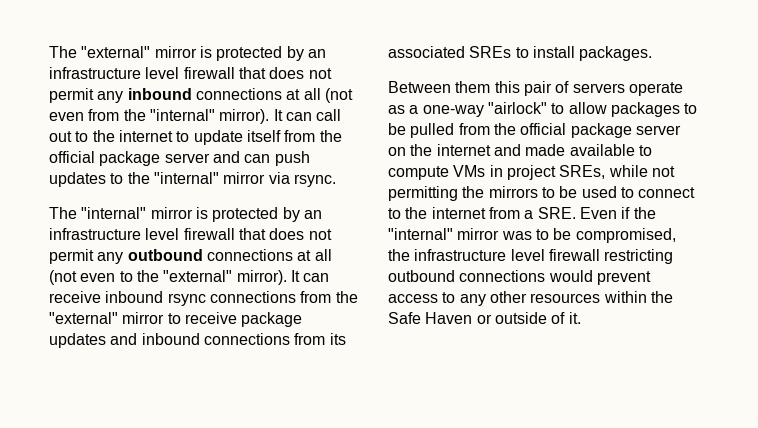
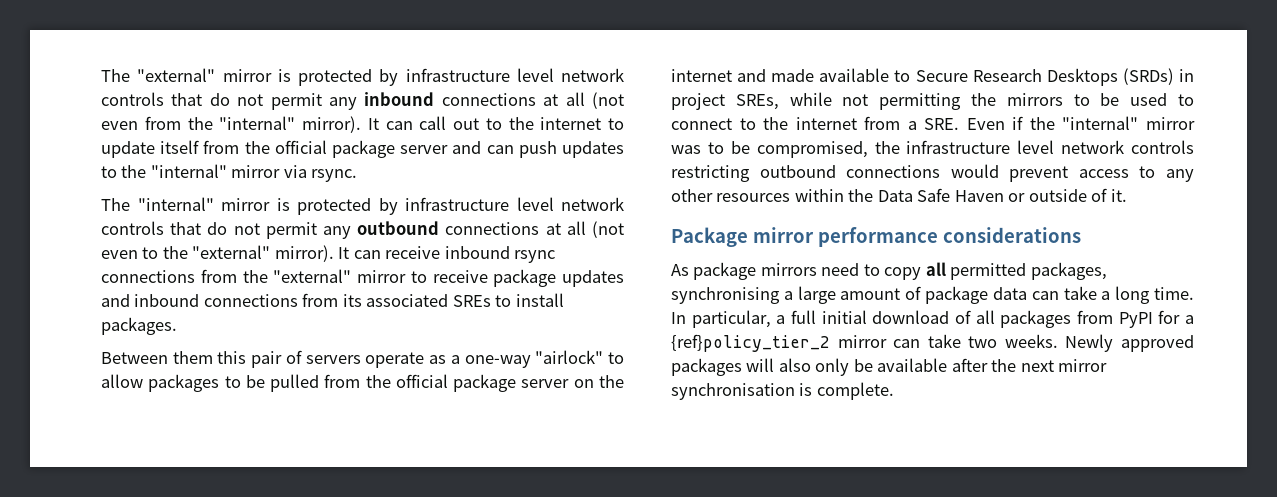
[307,49,326,58] [49,67,305,79] an infrastructure level firewall that does -> [405,68,624,82] [101,92,230,106] infrastructure level network controls that do
[303,210,322,219] [49,228,305,240] an infrastructure level firewall that does -> [405,197,624,211] [101,221,228,235] infrastructure level network controls that do
[388,165,486,180] compute VMs -> [915,68,1174,86] Secure Research Desktops (SRDs)
[548,249,600,261] firewall -> [1061,140,1194,154] network controls
(673, 297) none -> [877,190,913,202] Data
(581, 318) none -> [671,227,1081,247] [671,262,1107,280] [671,286,1194,304] [671,310,1194,328] [671,334,1194,352] [671,358,1108,376] [671,382,894,400] // Package mirror performance considerations // As package mirrors need to copy all permitted packages, synchronising a large amount of package data can take a long time. In particular, a full initial download of all packages from PyPI for a {ref}policy_tier_2 mirror can take two weeks. Newly approved packages will also only be available after the next mirror synchronisation is complete.

